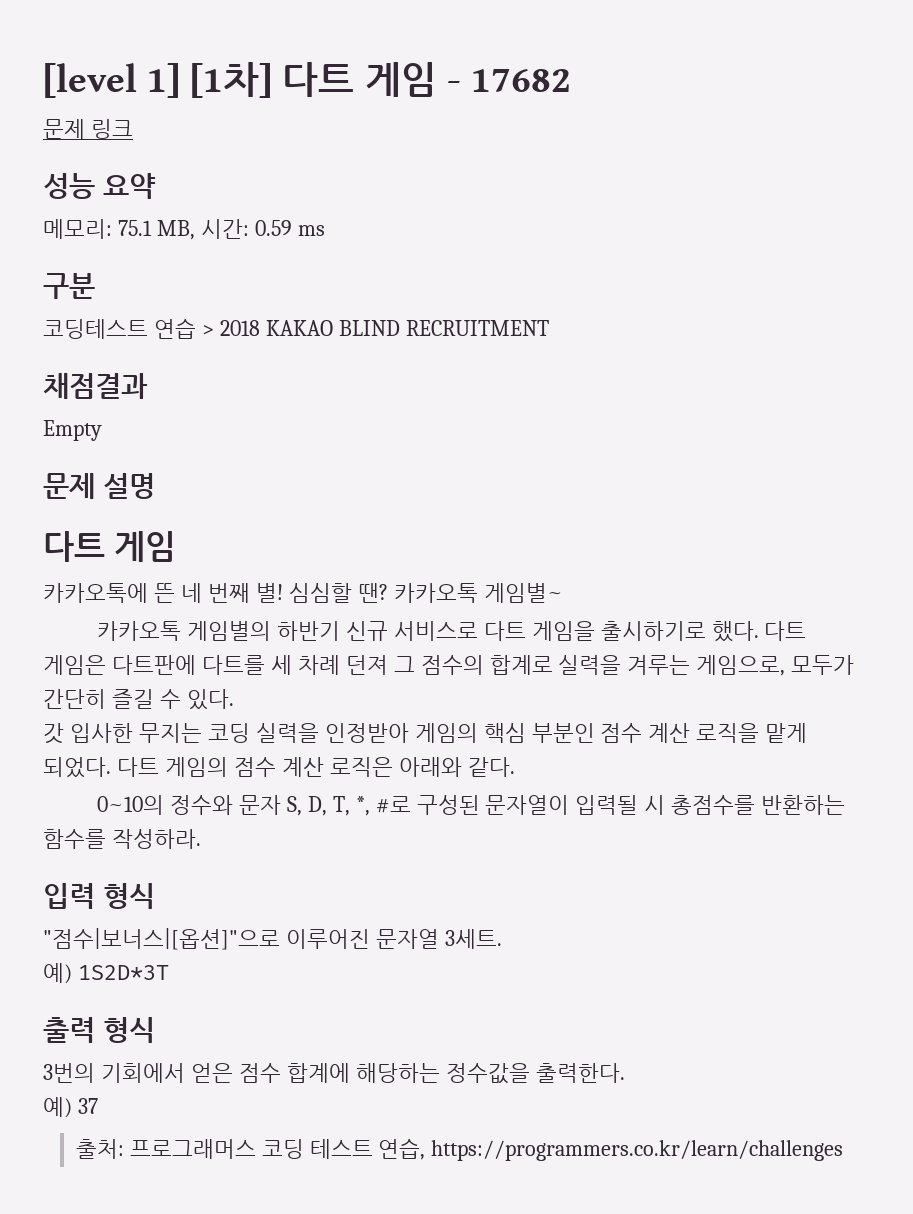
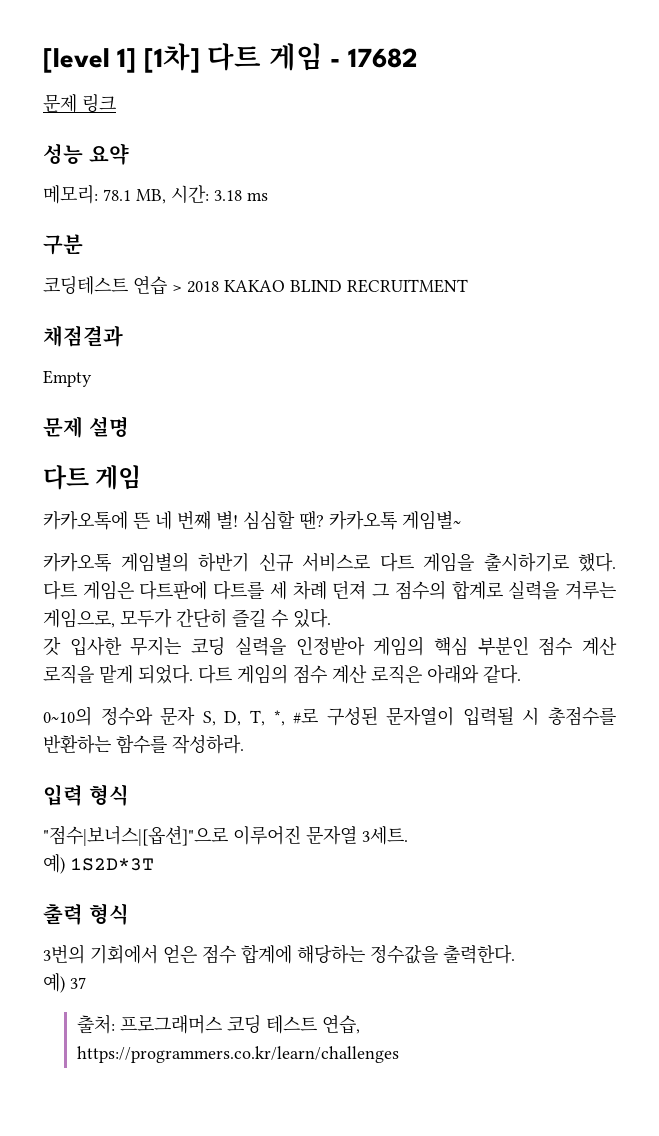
[117,220,152,236] 75.1 -> [103,189,131,201] 78.1
[254,220,292,236] 0.59 -> [214,190,242,201] 3.18

